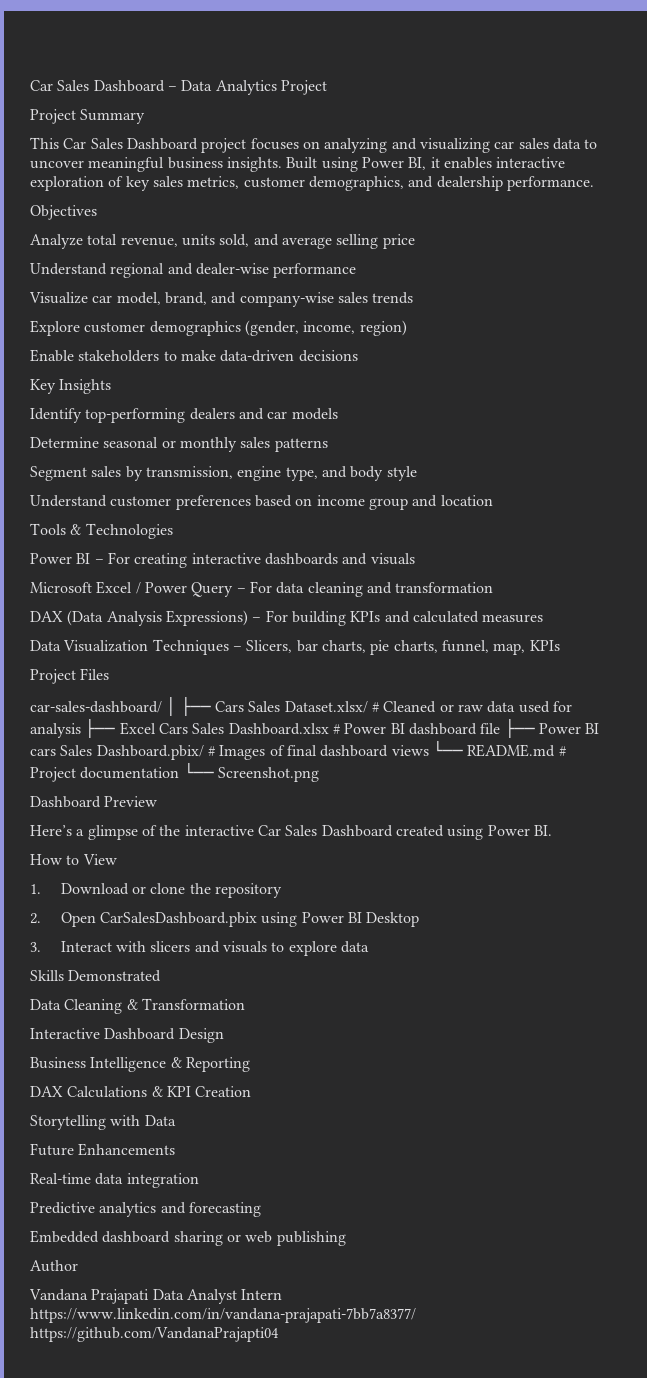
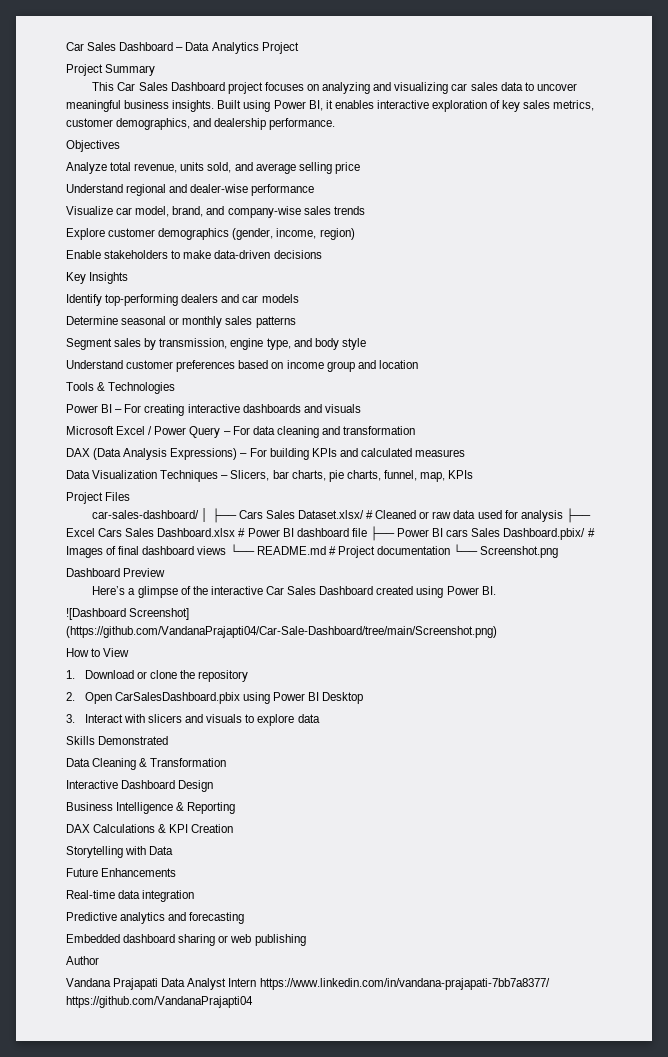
(552, 830) none -> [66,608,190,620] [66,626,497,638] // ![Dashboard Screenshot] (https://github.com/VandanaPrajapti04/Car-Sale-Dashboard/tree/main/Screenshot.png)

